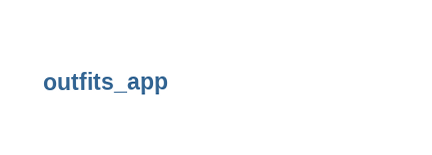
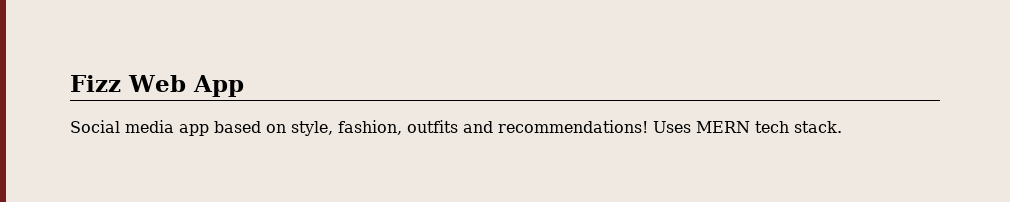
[42,71,169,96] outfits_app -> [70,75,244,97] [70,120,842,136] Fizz Web App // Social media app based on style, fashion, outfits and recommendations! Uses MERN tech stack.

